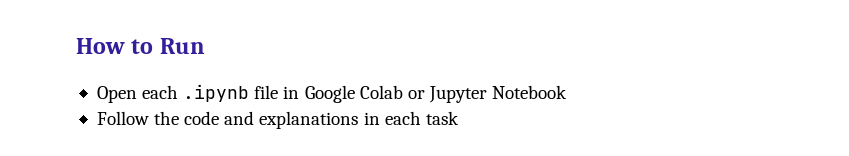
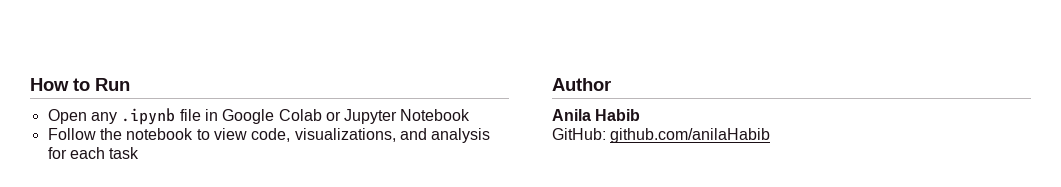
[142,85,179,99] each -> [90,112,117,124] any
[184,111,459,129] code and explanations in each task -> [126,128,491,143] [47,147,140,159] [552,78,611,91] [552,109,641,121] [552,128,771,143] notebook to view code, visualizations, and analysis for each task // Author // Anila Habib // GitHub: github.com/anilaHabib

